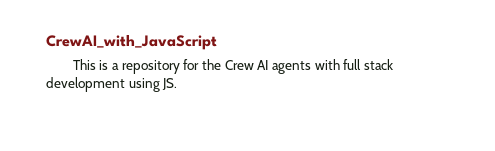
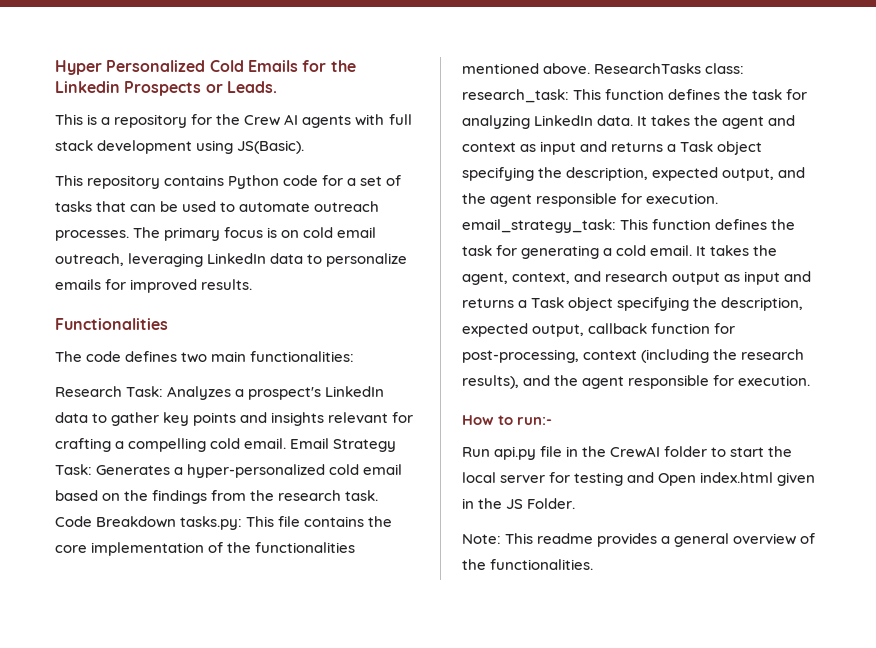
[46,35,217,50] CrewAI_with_JavaScript -> [55,60,356,75] [55,81,277,96] Hyper Personalized Cold Emails for the Linkedin Prospects or Leads.
[162,78,178,90] JS. -> [237,140,305,154] [55,175,402,189] [55,201,380,212] [55,227,377,241] [55,253,408,267] [55,279,253,293] [55,318,168,330] [55,351,355,363] [55,386,385,400] [55,412,414,426] [55,438,397,452] [55,464,403,478] [55,490,379,504] [55,516,393,530] [55,542,356,556] [462,63,745,74] [462,89,808,103] [462,115,796,129] [462,141,763,155] [462,167,806,181] [462,193,719,207] [462,219,796,233] [462,245,778,259] [462,271,812,285] [462,297,804,311] [462,323,736,337] [462,349,805,363] [462,375,811,389] [462,415,553,425] [462,446,793,460] [462,472,816,486] [462,498,576,509] [462,533,816,547] [462,559,594,570] JS(Basic). // This repository contains Python code for a set of tasks that can be used to automate outreach processes. The primary focus is on cold email outreach, leveraging LinkedIn data to personalize emails for improved results. // Functionalities // The code defines two main functionalities: // Research Task: Analyzes a prospect's LinkedIn data to gather key points and insights relevant for crafting a compelling cold email. Email Strategy Task: Generates a hyper-personalized cold email based on the findings from the research task. Code Breakdown tasks.py: This file contains the core implementation of the functionalities mentioned above. ResearchTasks class: research_task: This function defines the task for analyzing LinkedIn data. It takes the agent and context as input and returns a Task object specifying the description, expected output, and the agent responsible for execution. email_strategy_task: This function defines the task for generating a cold email. It takes the agent, context, and research output as input and returns a Task object specifying the description, expected output, callback function for post-processing, context (including the research results), and the agent responsible for execution. // How to run:- // Run api.py file in the CrewAI folder to start the local server for testing and Open index.html given in the JS Folder. // Note: This readme provides a general overview of the functionalities.

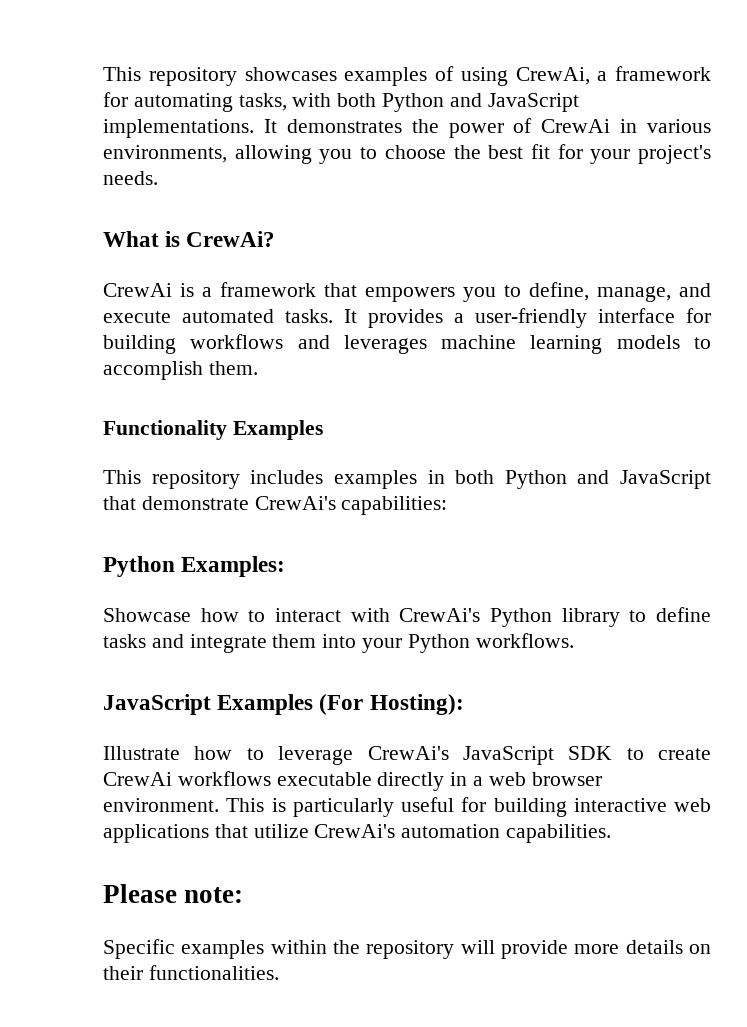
[55,60,356,75] [55,81,277,96] [55,114,412,128] [55,140,305,154] [55,175,402,189] [55,201,380,212] [55,227,377,241] [55,253,408,267] [55,279,253,293] [55,318,168,330] [55,351,355,363] [55,386,385,400] [55,412,414,426] [55,438,397,452] [55,464,403,478] [55,490,379,504] [55,516,393,530] [55,542,356,556] [462,63,745,74] [462,89,808,103] [462,115,796,129] [462,141,763,155] [462,167,806,181] [462,193,719,207] [462,219,796,233] [462,245,778,259] [462,271,812,285] [462,297,804,311] [462,323,736,337] [462,349,805,363] [462,375,811,389] [462,415,553,425] [462,446,793,460] [462,472,816,486] [462,498,576,509] [462,533,816,547] [462,559,486,570] Hyper Personalized Cold Emails for the Linkedin Prospects or Leads. // This is a repository for the Crew AI agents with full stack development using JS(Basic). // This repository contains Python code for a set of tasks that can be used to automate outreach processes. The primary focus is on cold email outreach, leveraging LinkedIn data to personalize emails for improved results. // Functionalities // The code defines two main functionalities: // Research Task: Analyzes a prospect's LinkedIn data to gather key points and insights relevant for crafting a compelling cold email. Email Strategy Task: Generates a hyper-personalized cold email based on the findings from the research task. Code Breakdown tasks.py: This file contains the core implementation of the functionalities mentioned above. ResearchTasks class: research_task: This function defines the task for analyzing LinkedIn data. It takes the agent and context as input and returns a Task object specifying the description, expected output, and the agent responsible for execution. email_strategy_task: This function defines the task for generating a cold email. It takes the agent, context, and research output as input and returns a Task object specifying the description, expected output, callback function for post-processing, context (including the research results), and the agent responsible for execution. // How to run:- // Run api.py file in the CrewAI folder to start the local server for testing and Open index.html given in the JS Folder. // Note: This readme provides a general overview of the -> [103,66,711,86] [103,92,579,112] [103,118,711,138] [103,144,711,164] [103,171,158,185] [103,231,276,247] [103,282,711,302] [103,308,711,328] [103,334,711,354] [103,361,258,380] [103,420,323,440] [103,470,711,489] [103,496,448,515] [103,556,286,577] [103,607,711,627] [103,633,574,653] [103,694,464,715] [103,746,711,765] [103,771,602,791] [103,797,711,817] [103,824,612,843] [103,884,244,903] [103,939,711,959] [103,966,143,980] This repository showcases examples of using CrewAi, a framework for automating tasks, with both Python and JavaScript implementations. It demonstrates the power of CrewAi in various environments, allowing you to choose the best fit for your project's needs. // What is CrewAi? // CrewAi is a framework that empowers you to define, manage, and execute automated tasks. It provides a user-friendly interface for building workflows and leverages machine learning models to accomplish them. // Functionality Examples // This repository includes examples in both Python and JavaScript that demonstrate CrewAi's capabilities: // Python Examples: // Showcase how to interact with CrewAi's Python library to define tasks and integrate them into your Python workflows. // JavaScript Examples (For Hosting): // Illustrate how to leverage CrewAi's JavaScript SDK to create CrewAi workflows executable directly in a web browser environment. This is particularly useful for building interactive web applications that utilize CrewAi's automation capabilities. // Please note: // Specific examples within the repository will provide more details on their

